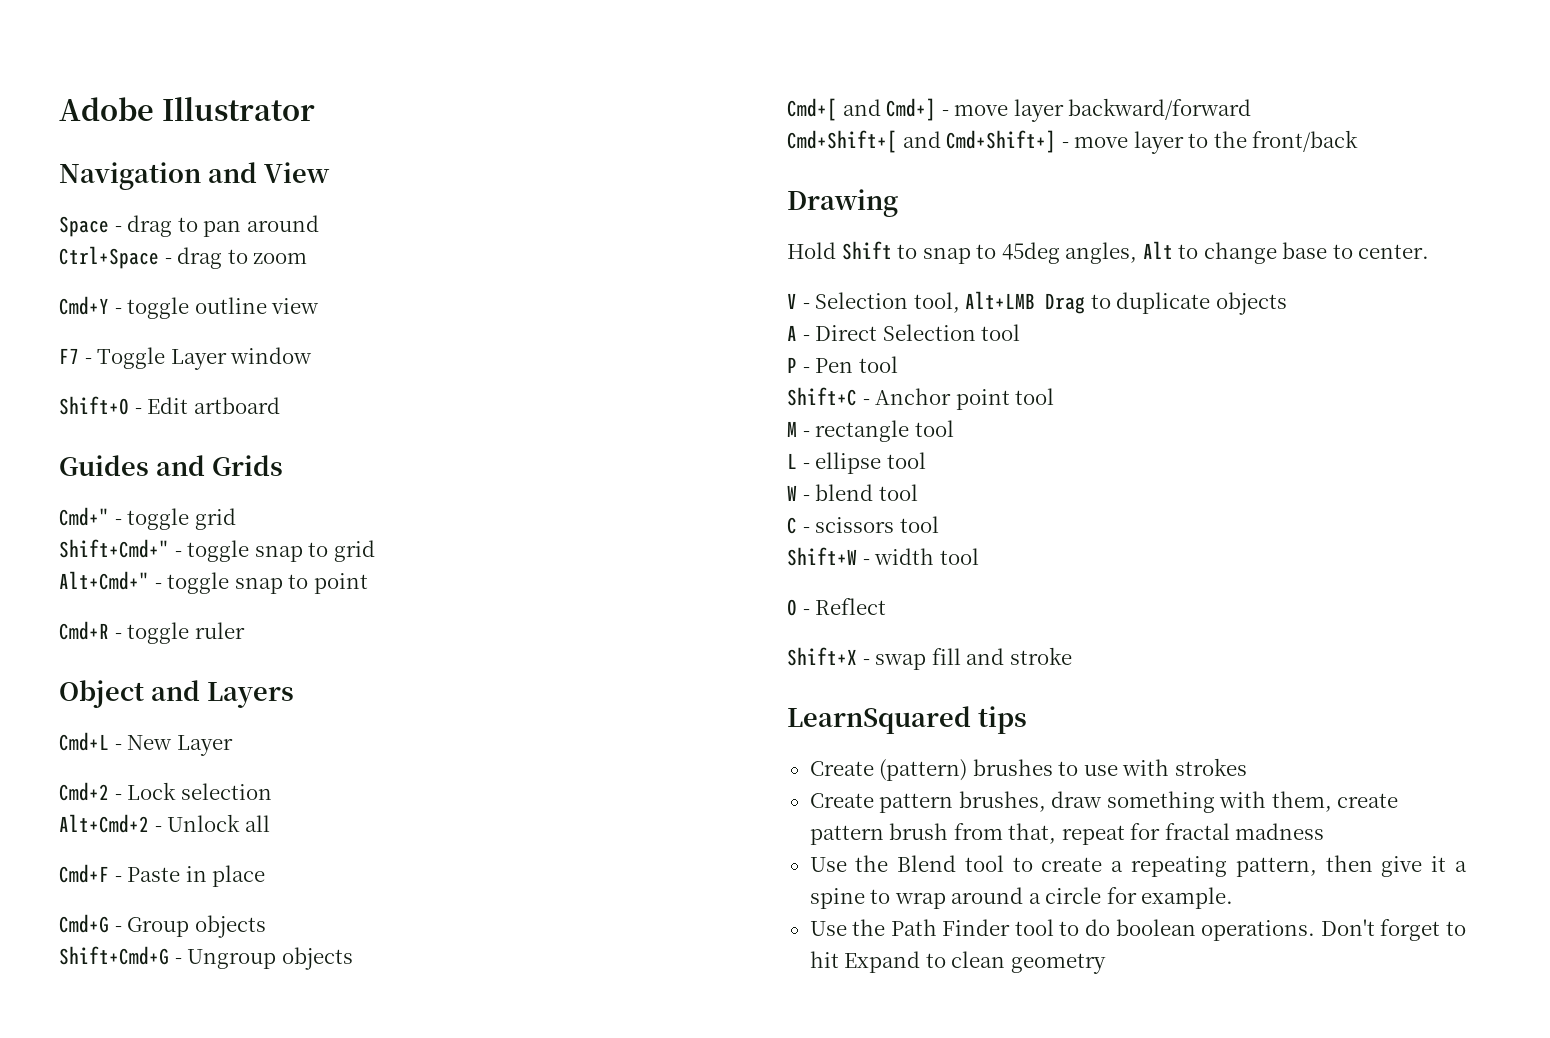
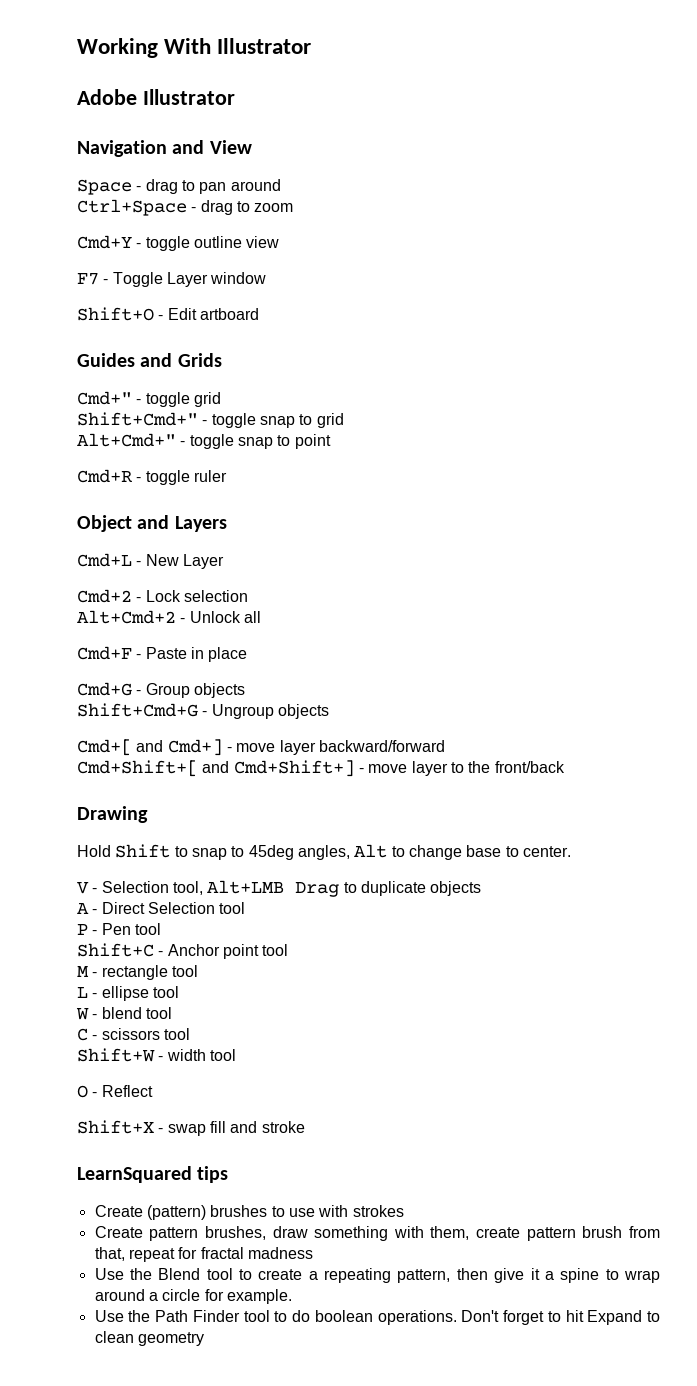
(59, 109) none -> [77,38,312,58] Working With Illustrator //

